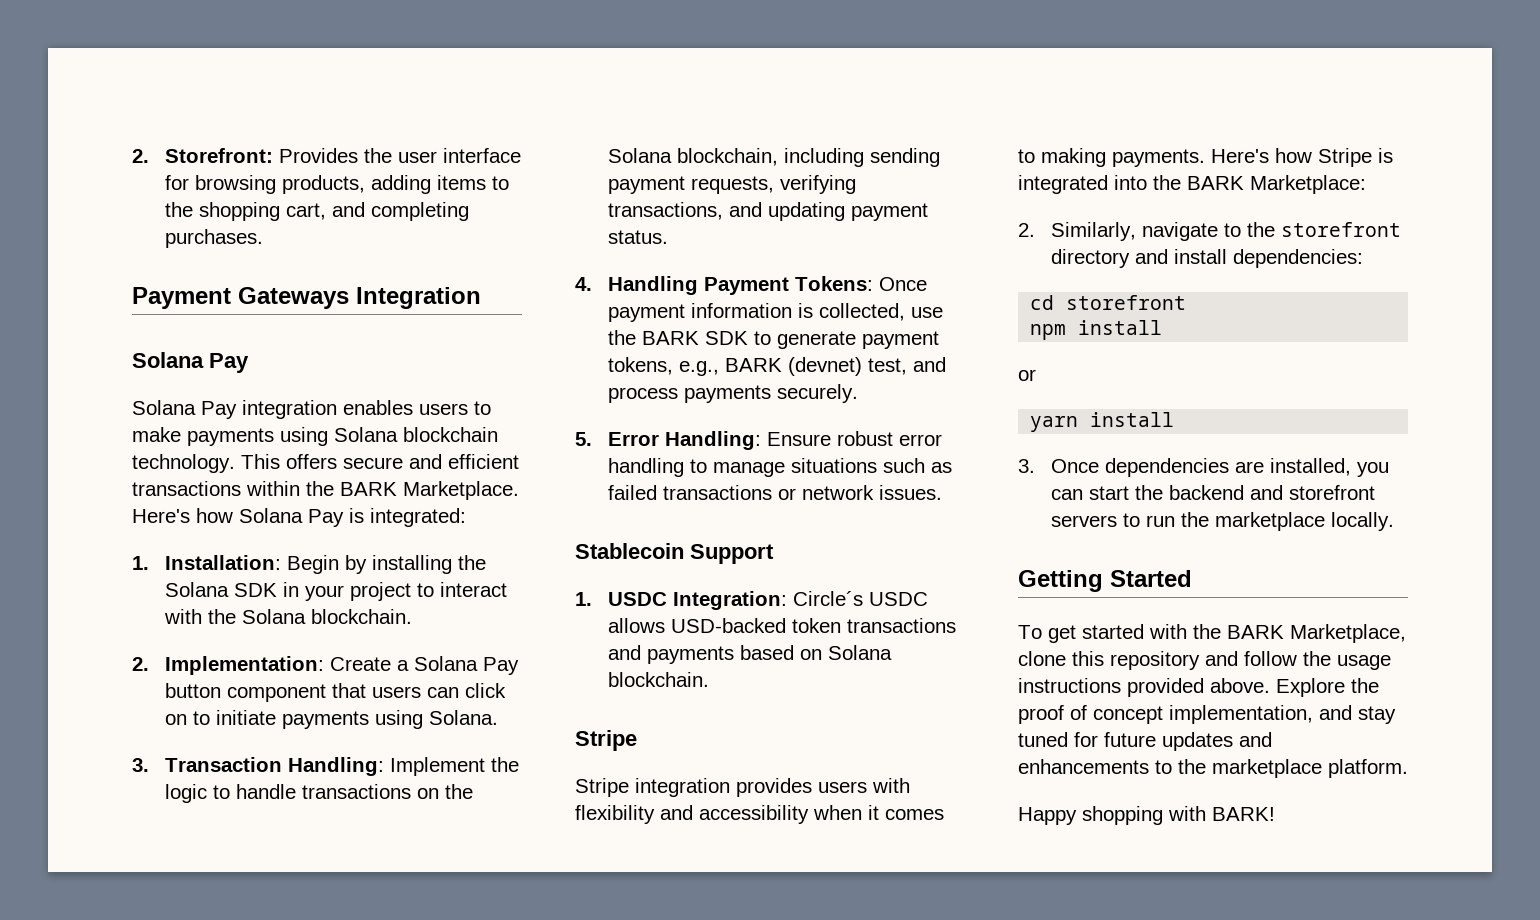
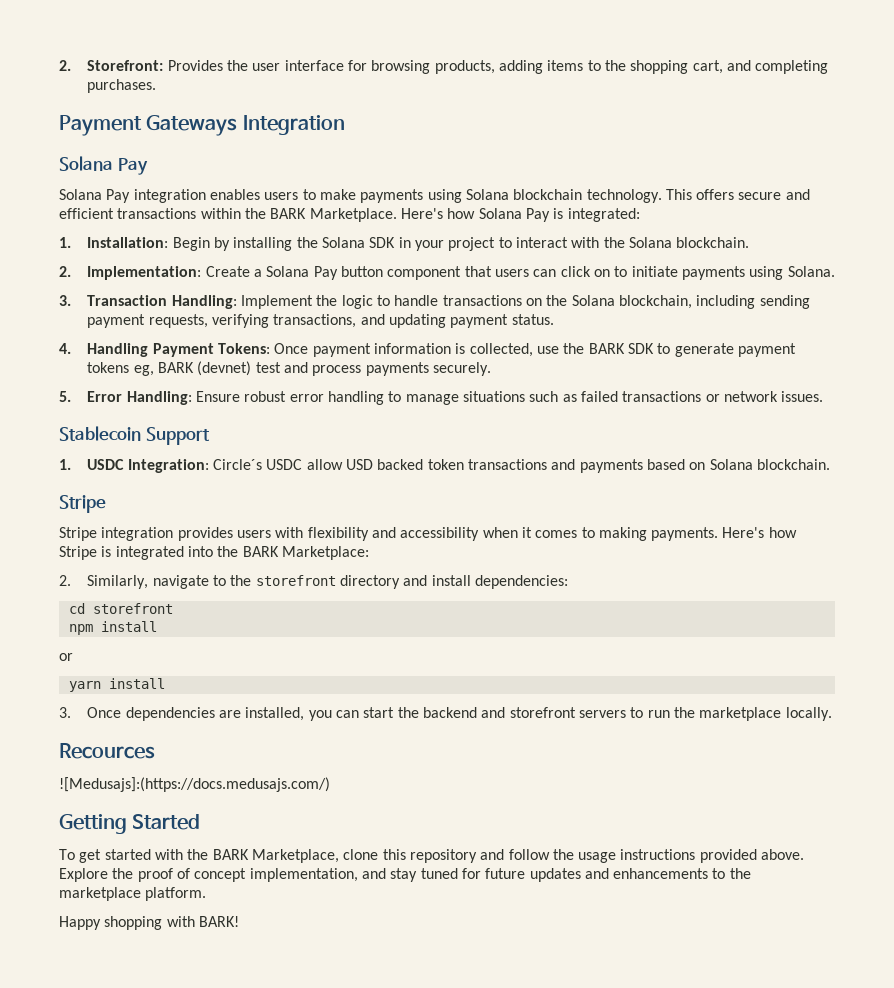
[607,357,719,376] tokens, e.g., -> [87,362,154,376] tokens eg,
[867,358,907,375] test, -> [255,362,281,373] test
[607,618,786,633] allows USD-backed -> [306,459,424,470] allow USD backed
(1394, 521) none -> [59,743,155,759] [59,777,330,792] // Recources // ![Medusajs]:(https://docs.medusajs.com/)

